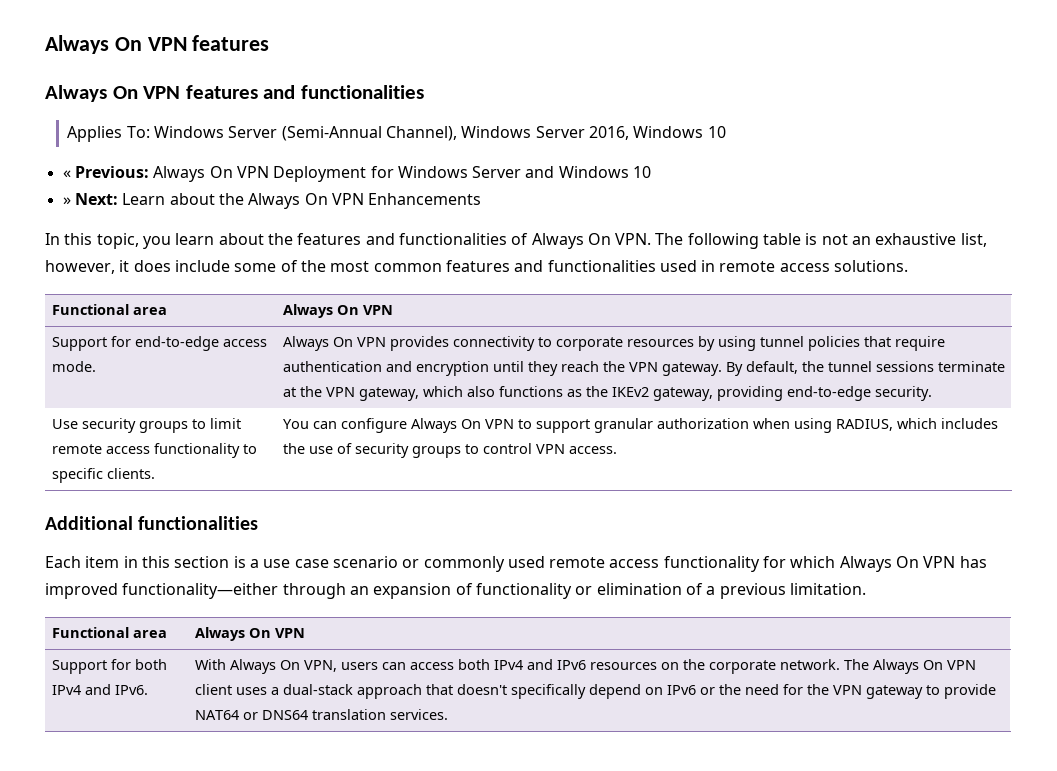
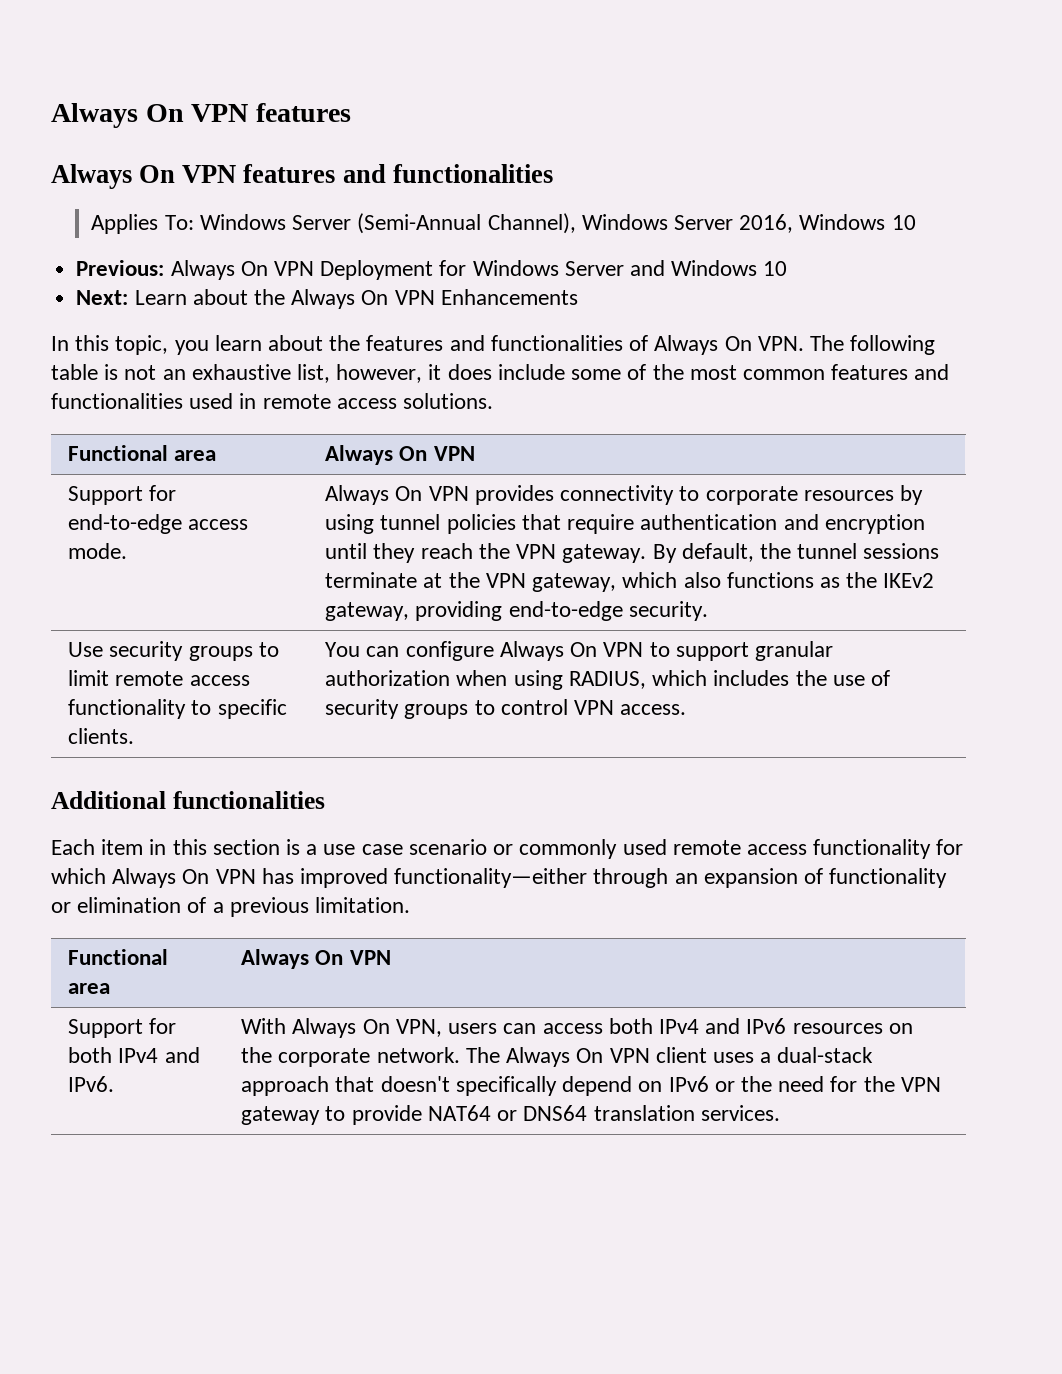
[62,170,71,178] « -> (916, 222) none
[62,197,71,205] » -> (788, 268) none

